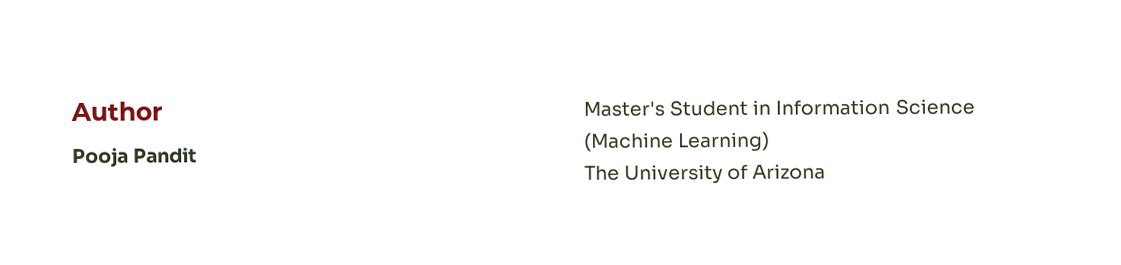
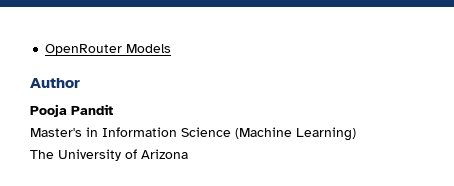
(70, 111) none -> [45,44,172,55] OpenRouter Models //
[669,99,749,117] Student -> (82, 132) none

